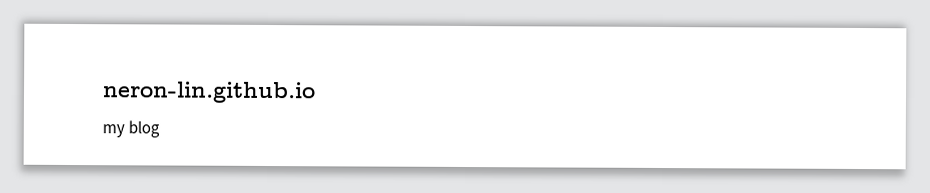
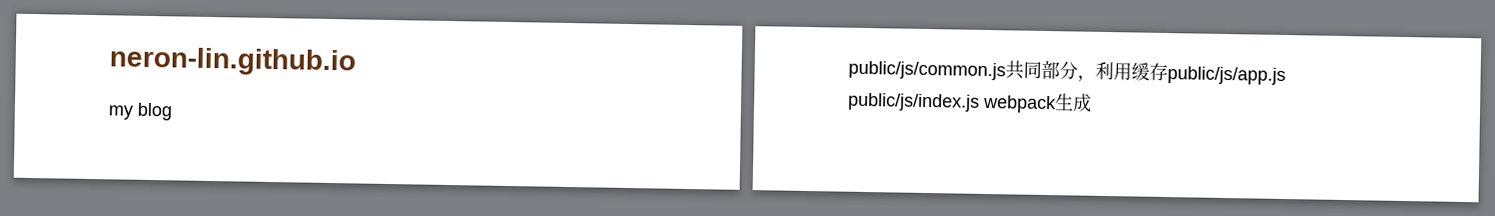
(161, 129) none -> [848,60,1286,86] [847,92,1092,114] // public/js/common.js共同部分，利用缓存public/js/app.js public/js/index.js webpack生成

